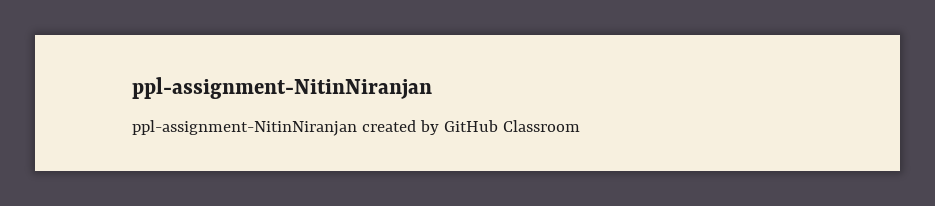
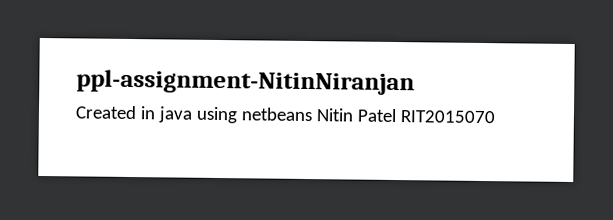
[132,120,580,136] ppl-assignment-NitinNiranjan created by GitHub Classroom -> [75,105,495,124] Created in java using netbeans Nitin Patel RIT2015070

